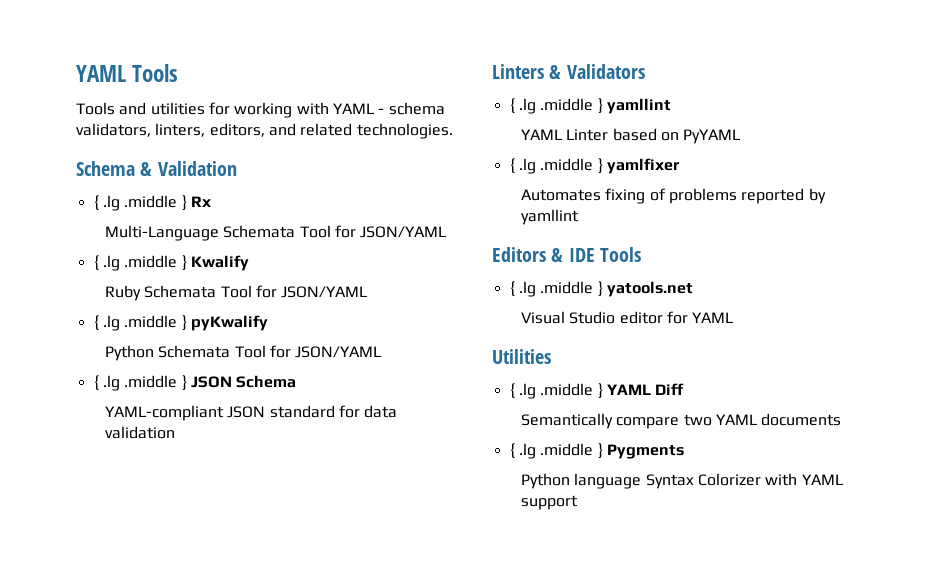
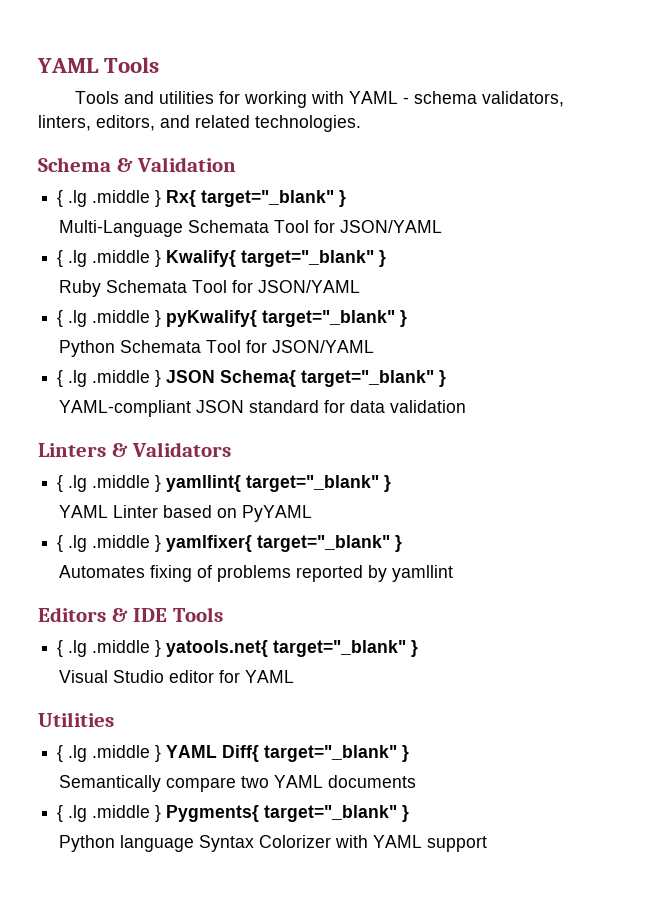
[190,196,211,207] Rx -> [166,190,347,207] Rx{ target="_blank" }
[190,255,249,271] Kwalify -> [166,250,387,267] Kwalify{ target="_blank" }
[190,315,268,331] pyKwalify -> [166,310,408,327] pyKwalify{ target="_blank" }
[236,375,297,388] Schema -> [220,370,447,387] Schema{ target="_blank" }
[606,98,671,114] yamllint -> [166,475,392,492] yamllint{ target="_blank" }
[606,158,680,174] yamlfixer -> [166,535,403,552] yamlfixer{ target="_blank" }
[606,281,693,297] yatools.net -> [166,640,419,657] yatools.net{ target="_blank" }
[655,383,685,395] Diff -> [222,745,410,762] Diff{ target="_blank" }
[606,444,684,459] Pygments -> [166,805,410,822] Pygments{ target="_blank" }

